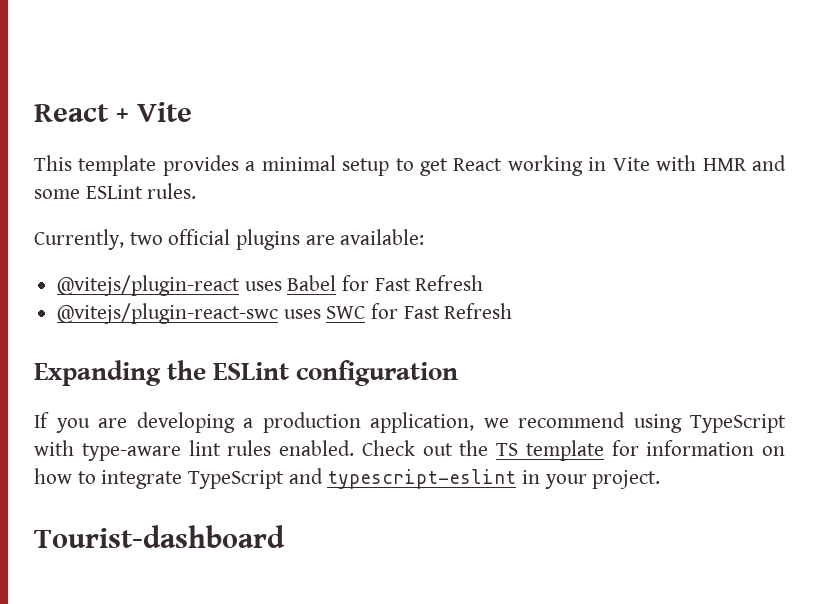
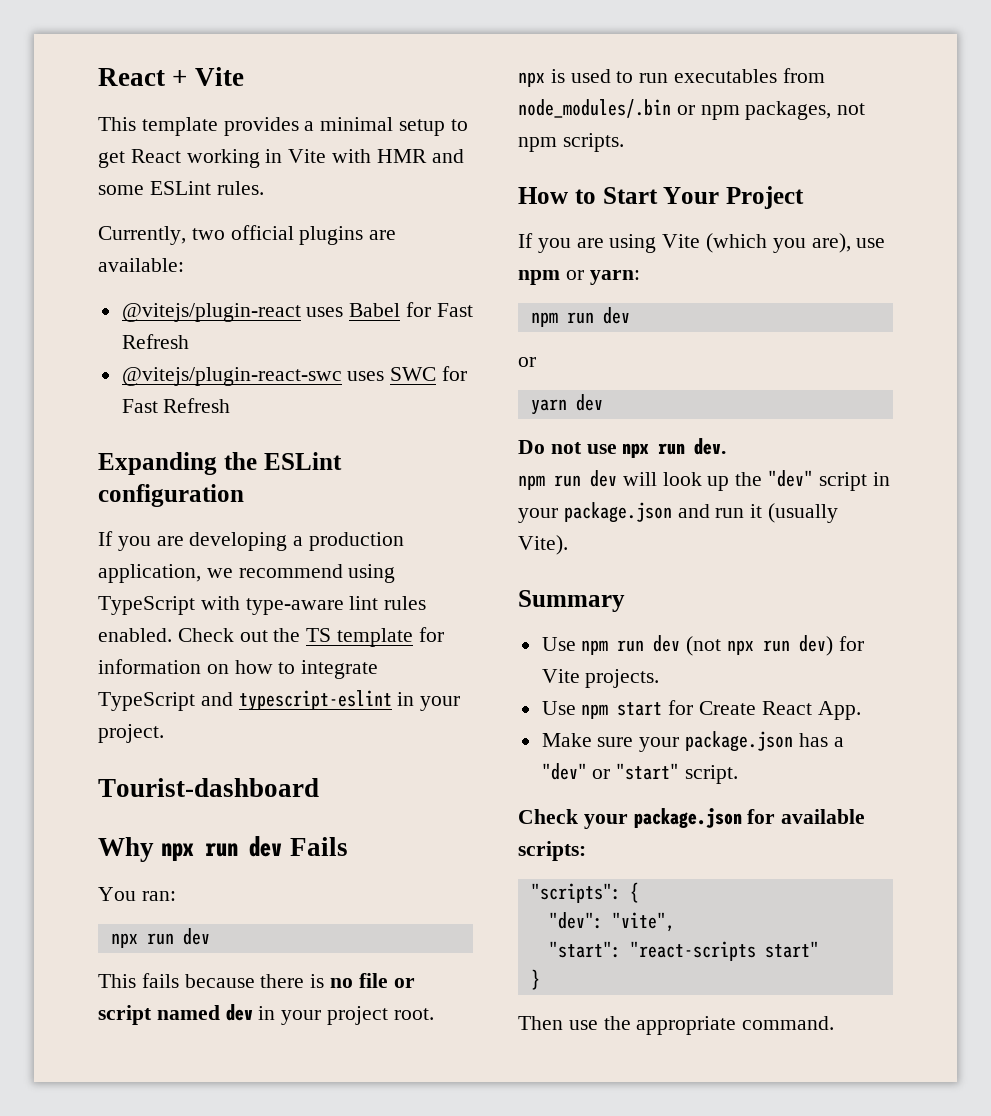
(285, 536) none -> [98,836,348,862] [98,887,176,901] [110,928,210,948] [98,973,415,988] [98,1004,434,1025] [518,68,825,87] [518,99,866,120] [518,133,624,152] [518,186,804,209] [518,233,886,253] [518,270,640,285] [530,307,630,327] [518,357,536,367] [530,394,603,415] [518,438,727,458] [518,470,890,491] [518,502,839,523] [518,535,568,555] [518,590,625,612] [541,635,864,656] [541,669,660,688] [541,700,861,720] [541,731,844,752] [541,763,739,784] [518,808,866,829] [518,841,586,861] [530,882,639,903] [548,912,675,932] [548,941,819,961] [530,969,540,990] [518,1016,835,1035] // Why npx run dev Fails // You ran: // npx run dev // This fails because there is no file or script named dev in your project root. // npx is used to run executables from node_modules/.bin or npm packages, not npm scripts. // How to Start Your Project // If you are using Vite (which you are), use npm or yarn: // npm run dev // or // yarn dev // Do not use npx run dev. // npm run dev will look up the "dev" script in your package.json and run it (usually Vite). // Summary // Use npm run dev (not npx run dev) for Vite projects. // Use npm start for Create React App. // Make sure your package.json has a "dev" or "start" script. // Check your package.json for available scripts: // "scripts": { // "dev": "vite", // "start": "react-scripts start" // } // Then use the appropriate command.

